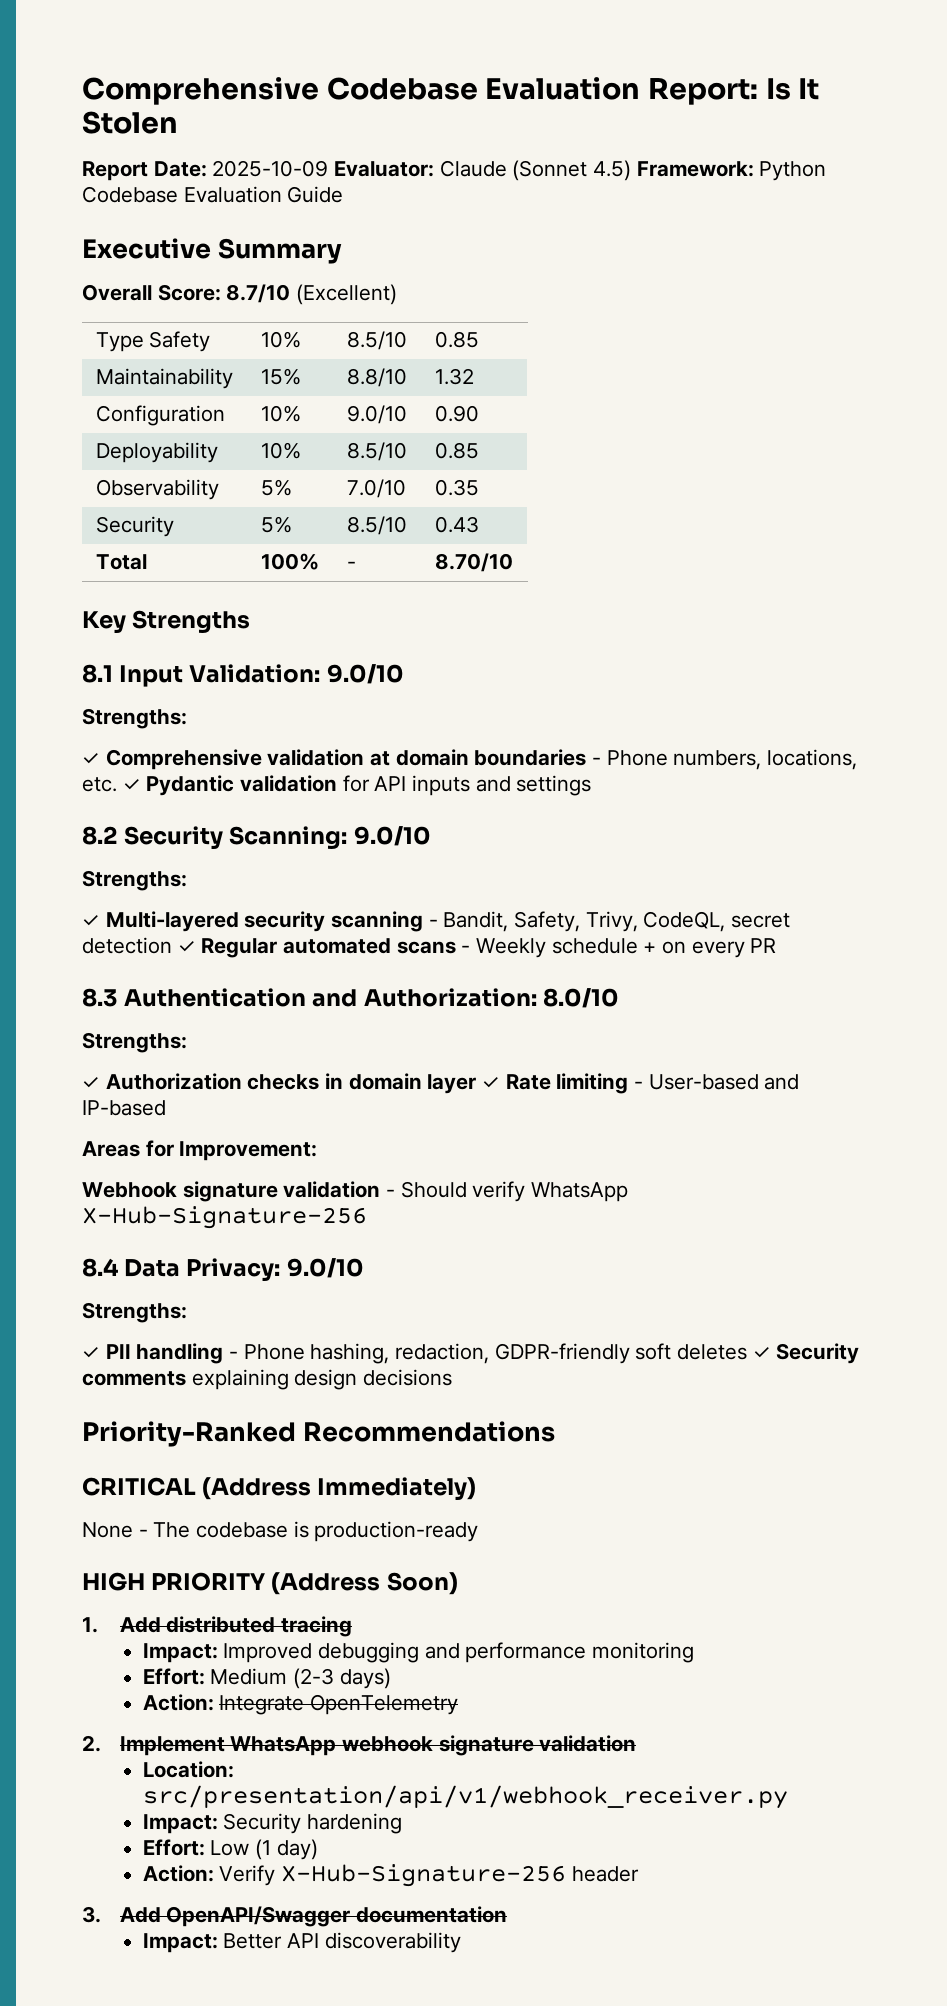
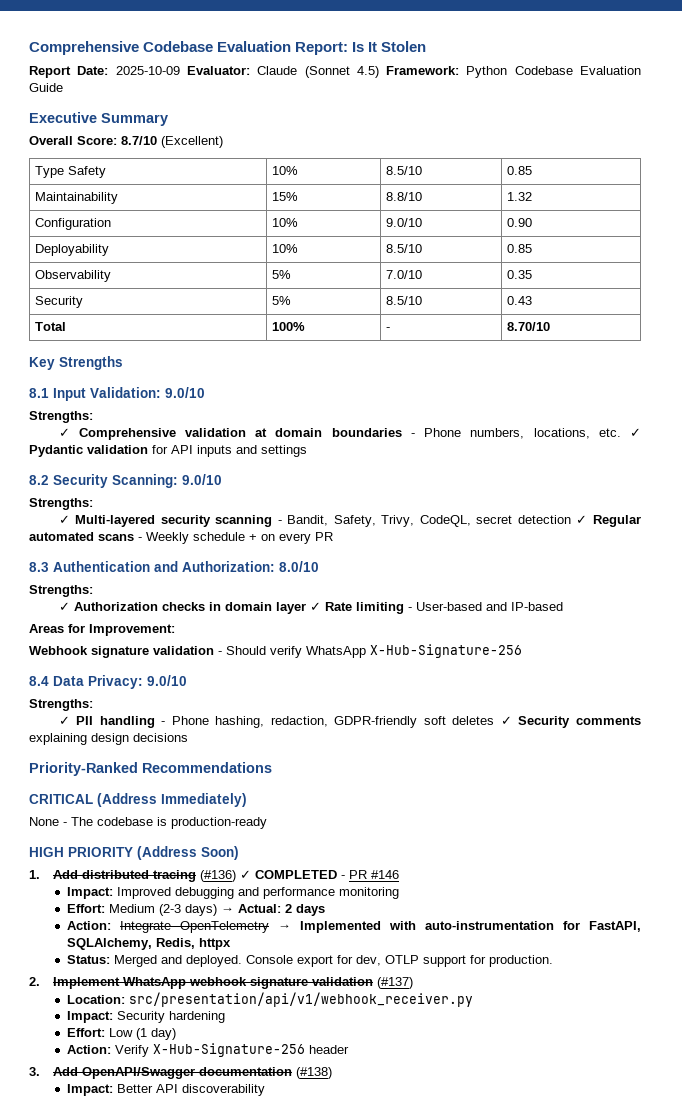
(352, 1626) none -> [199,870,399,882] (#136) ✓ COMPLETED - PR #146
(391, 1678) none -> [221,904,326,916] → Actual: 2 days
(459, 1704) none -> [278,921,641,933] [67,938,232,950] [67,955,554,967] → Implemented with auto-instrumentation for FastAPI, SQLAlchemy, Redis, httpx // Status: Merged and deployed. Console export for dev, OTLP support for production.
(637, 1743) none -> [376,977,413,989] (#137)
(507, 1914) none -> [295,1067,332,1079] (#138)

